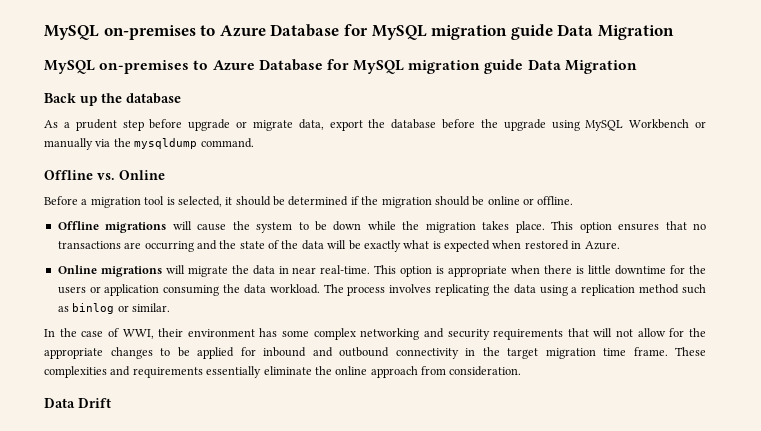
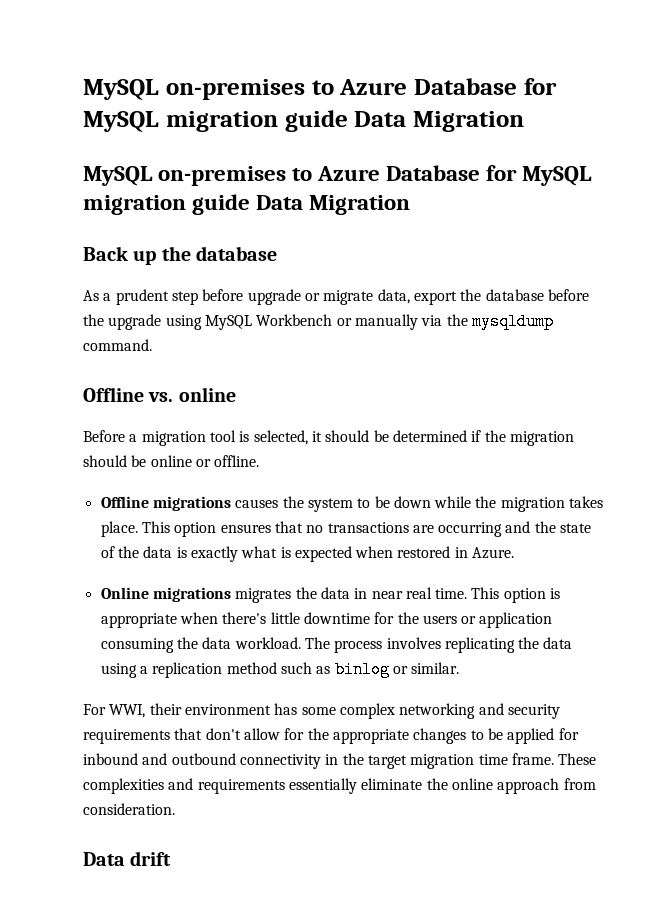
[119,170,165,180] Online -> [178,387,236,402] online
[172,221,227,231] will cause -> [235,499,279,508] causes
[327,240,361,250] will be -> [176,547,187,558] is
[165,265,228,277] will migrate -> [235,588,292,603] migrates
[320,265,371,274] real-time. -> [405,587,468,599] real time.
[544,265,585,274] there is -> [222,612,267,624] there's
[44,328,119,337] In the case of -> [83,704,106,715] For
[593,328,634,337] will not -> [205,728,241,740] don't
[78,398,111,408] Drift -> [130,851,172,866] drift

